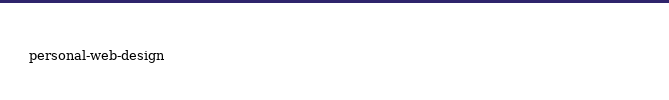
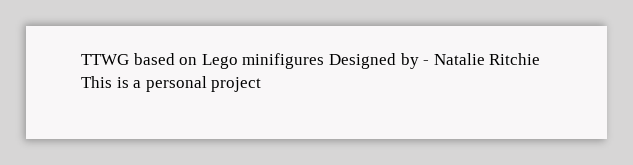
[29,50,165,63] personal-web-design -> [81,53,541,69] [81,76,262,92] TTWG based on Lego minifigures Designed by - Natalie Ritchie This is a personal project

